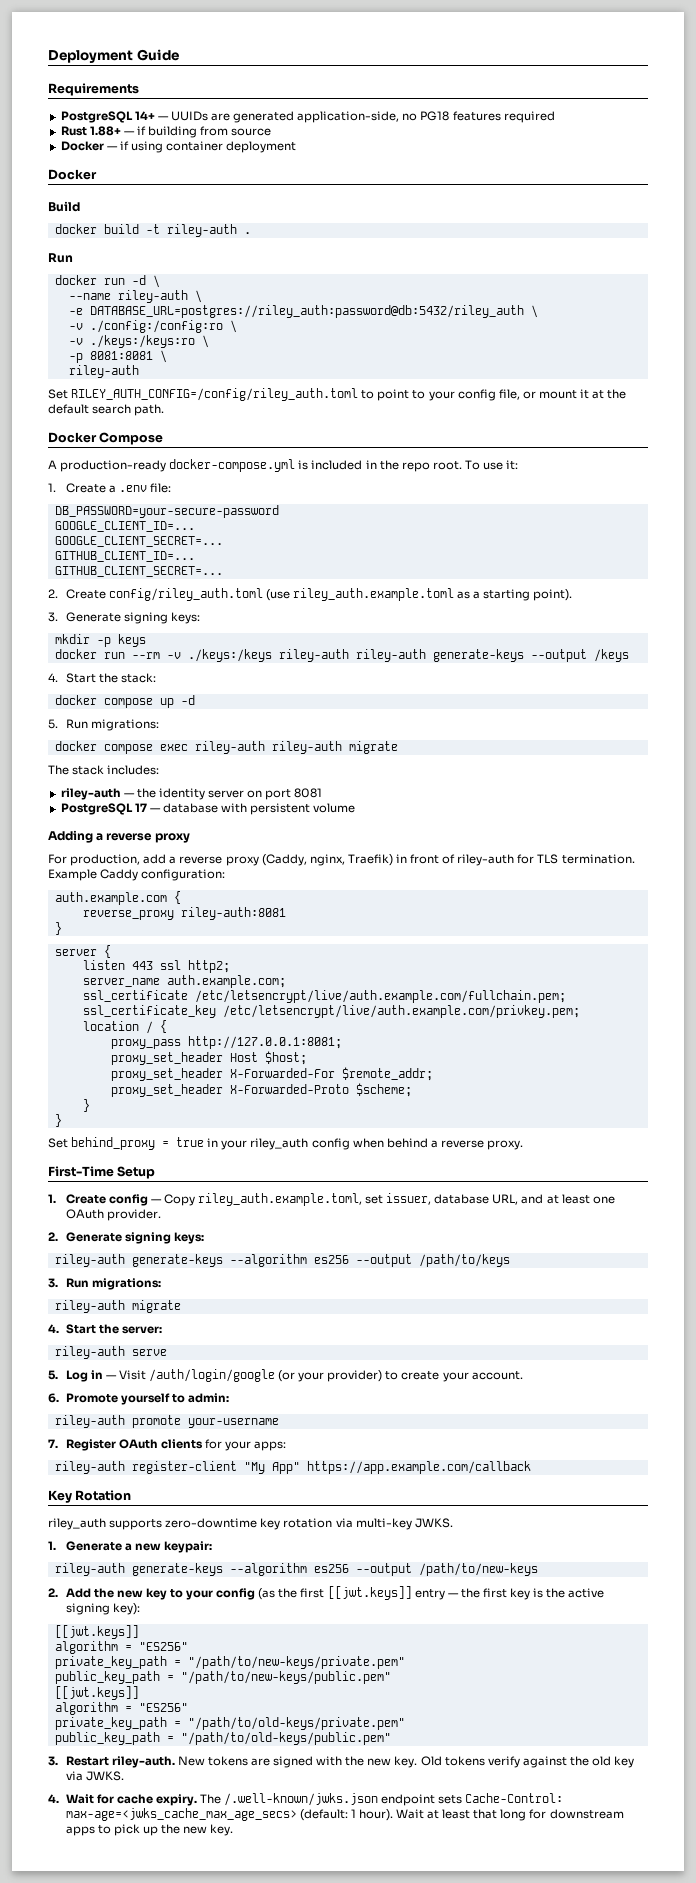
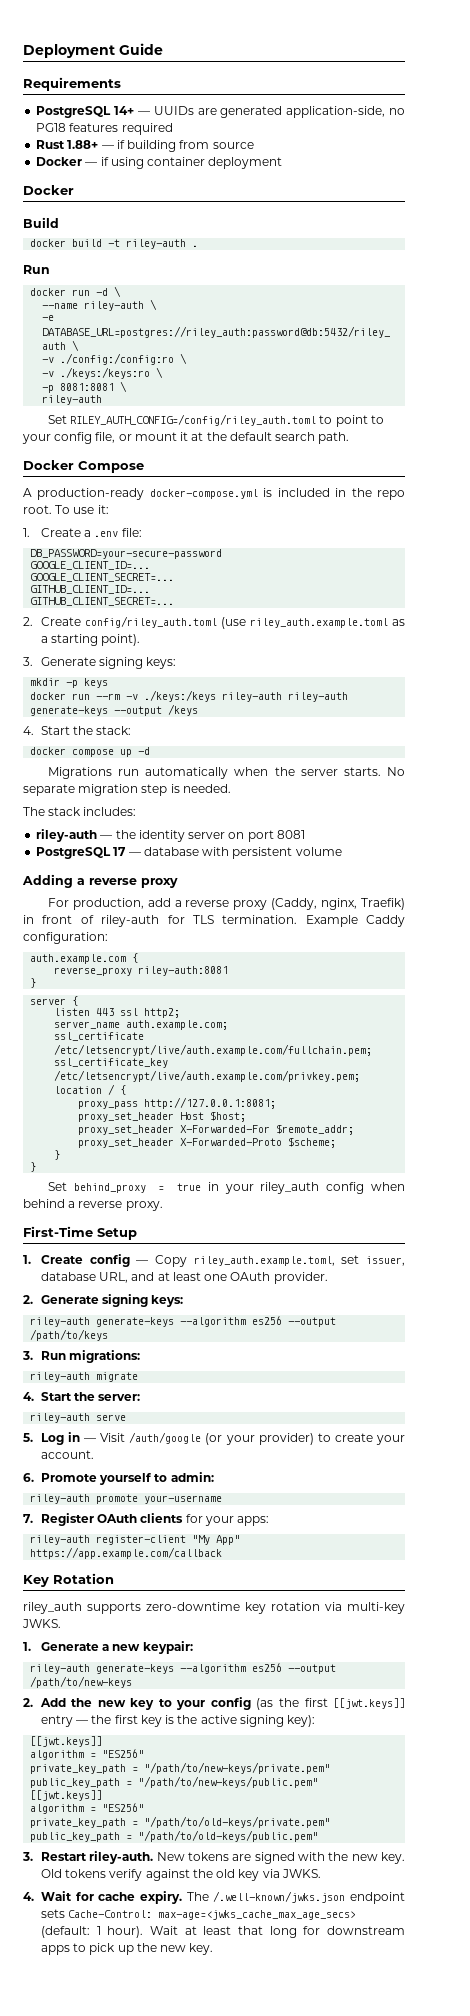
[48,719,159,731] [54,741,398,754] 5. Run migrations: // docker compose exec riley-auth riley-auth migrate -> [47,767,405,779] [23,784,231,796] Migrations run automatically when the server starts. No separate migration step is needed.
[148,1369,275,1382] /auth/login/google -> [129,1432,202,1444] /auth/google

